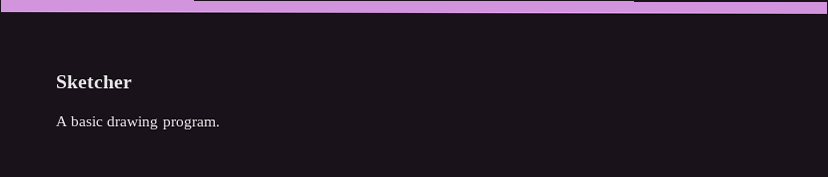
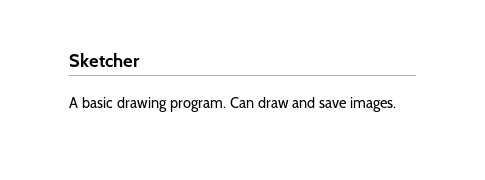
(220, 124) none -> [229,97,397,112] Can draw and save images.

